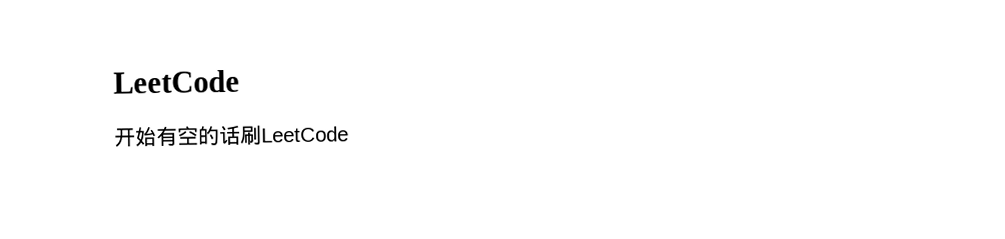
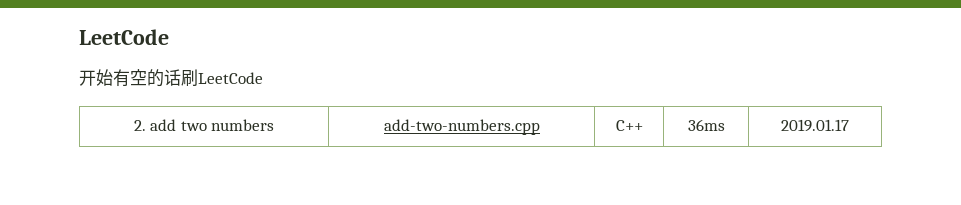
(349, 134) none -> [133,119,275,131] [383,119,540,135] [615,120,643,131] [687,119,725,131] [781,119,849,132] // 2. add two numbers | add-two-numbers.cpp | C++ | 36ms | 2019.01.17

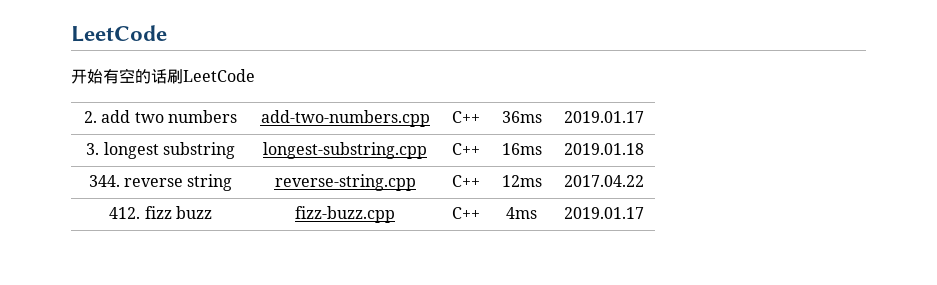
(849, 125) none -> [86,142,235,159] [263,142,427,159] [451,143,480,155] [501,143,542,155] [563,143,644,155] [88,174,233,191] [274,174,416,191] [451,175,480,187] [501,175,542,187] [563,175,644,187] [109,206,212,219] [295,206,395,223] [451,207,480,219] [506,207,537,219] [563,207,644,219] // 3. longest substring | longest-substring.cpp | C++ | 16ms | 2019.01.18 // 344. reverse string | reverse-string.cpp | C++ | 12ms | 2017.04.22 // 412. fizz buzz | fizz-buzz.cpp | C++ | 4ms | 2019.01.17

